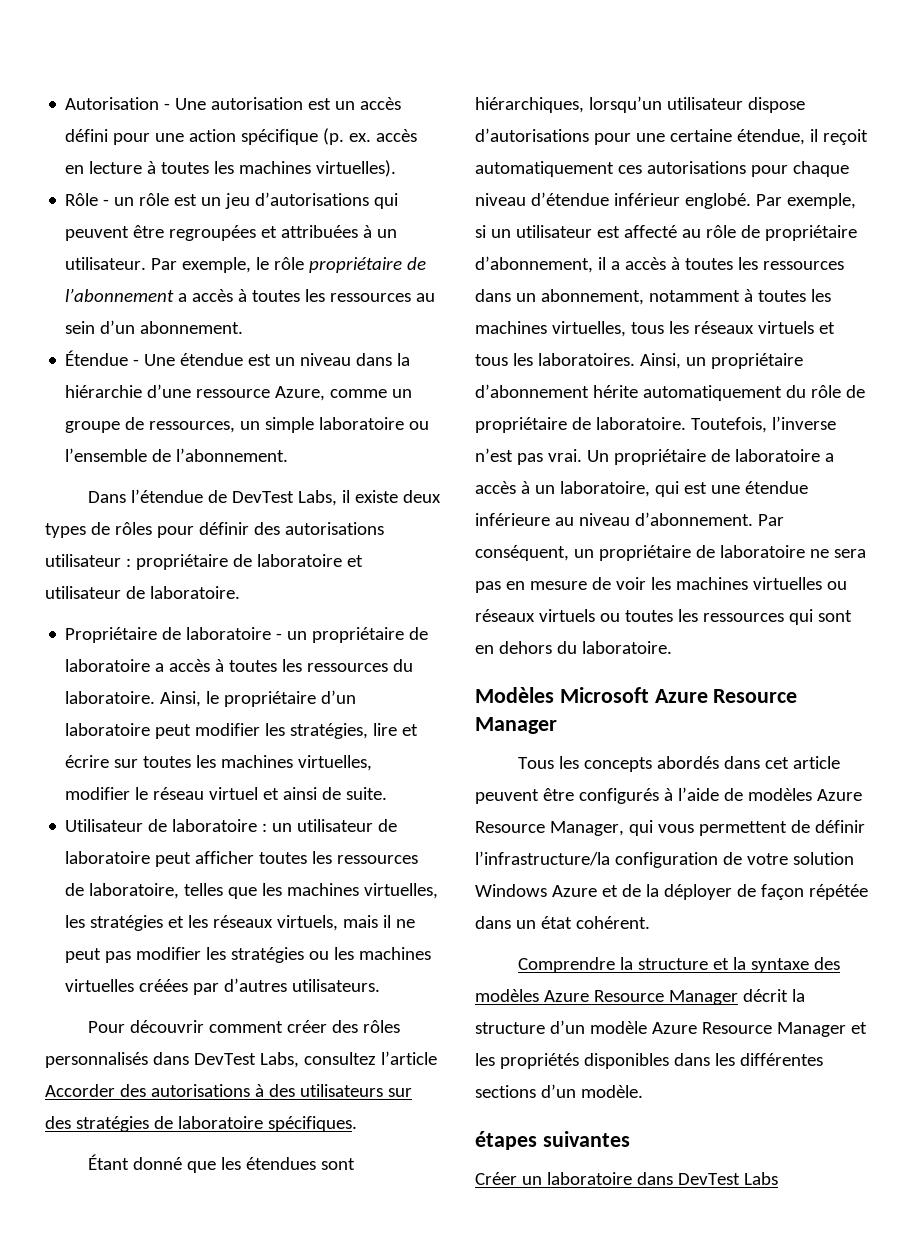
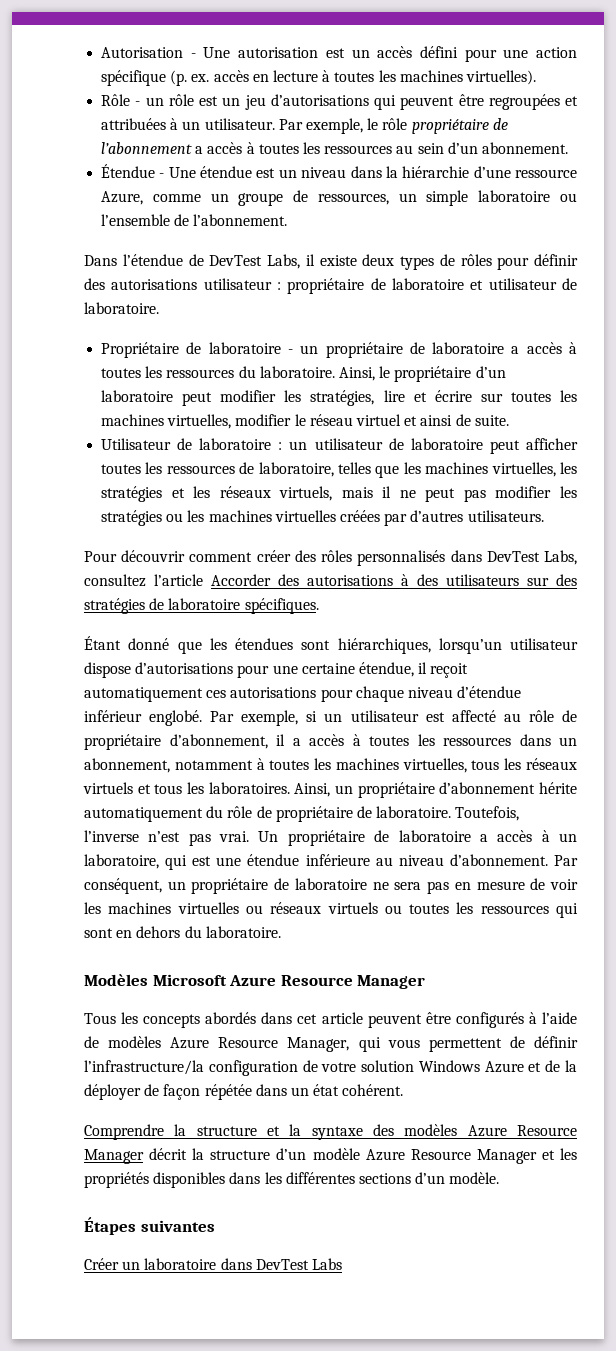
[475,1131,537,1150] étapes -> [84,1217,136,1235] Étapes

